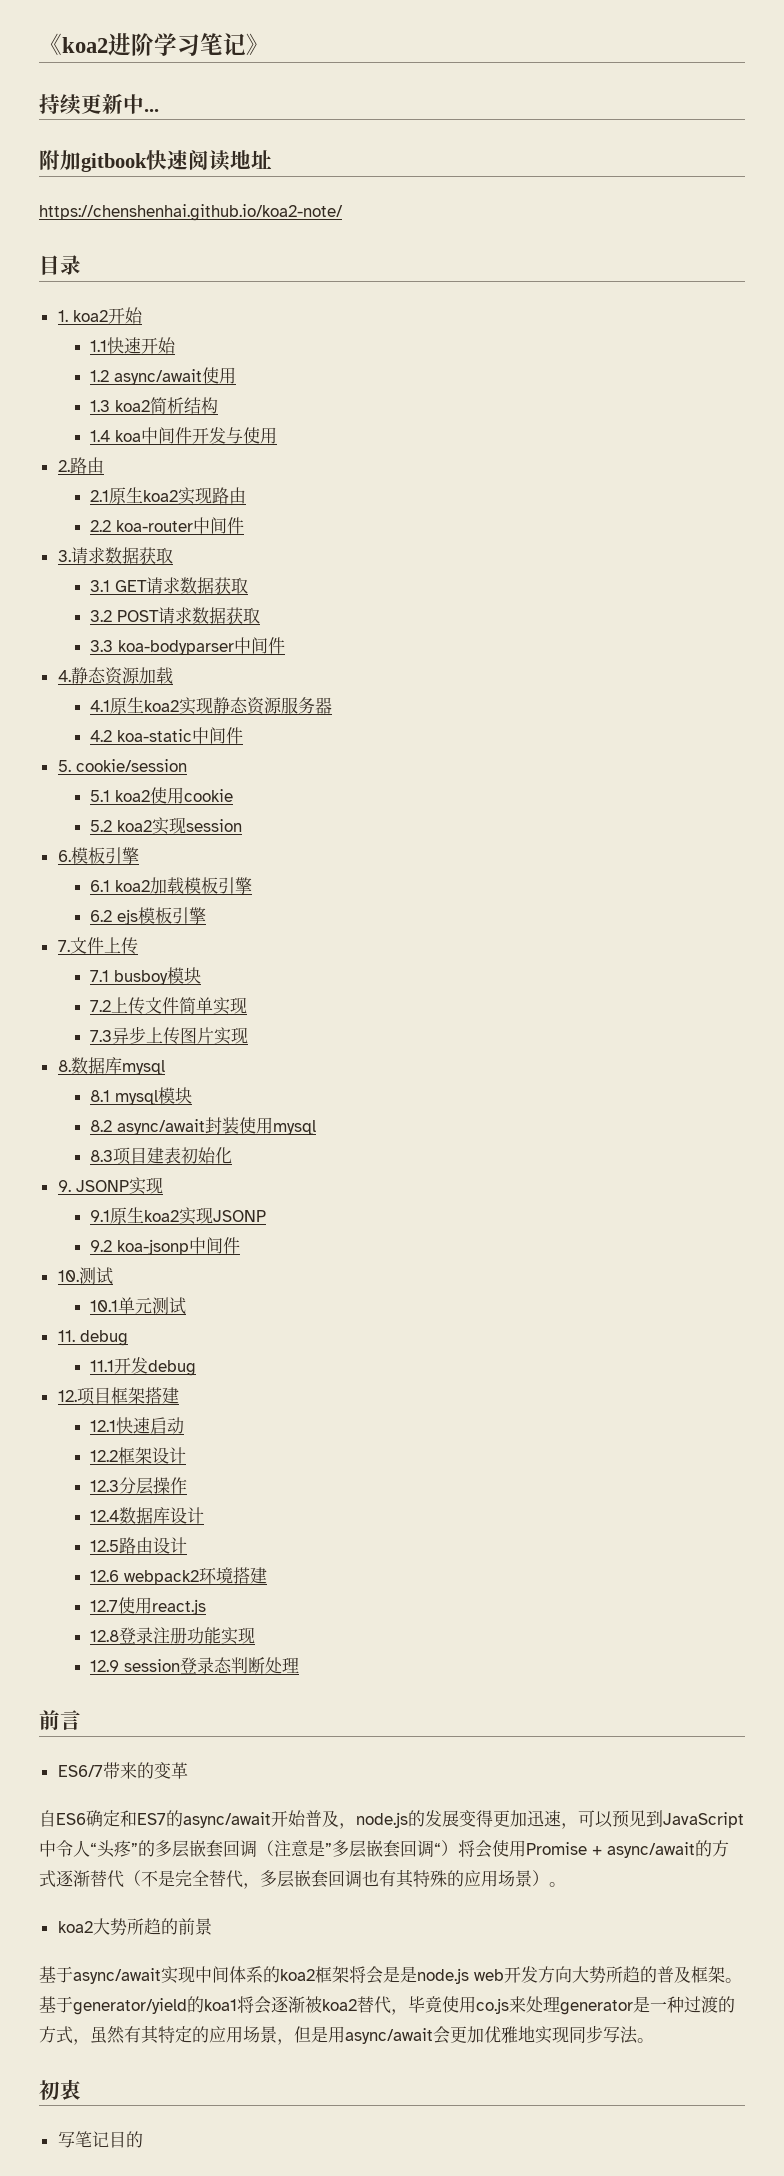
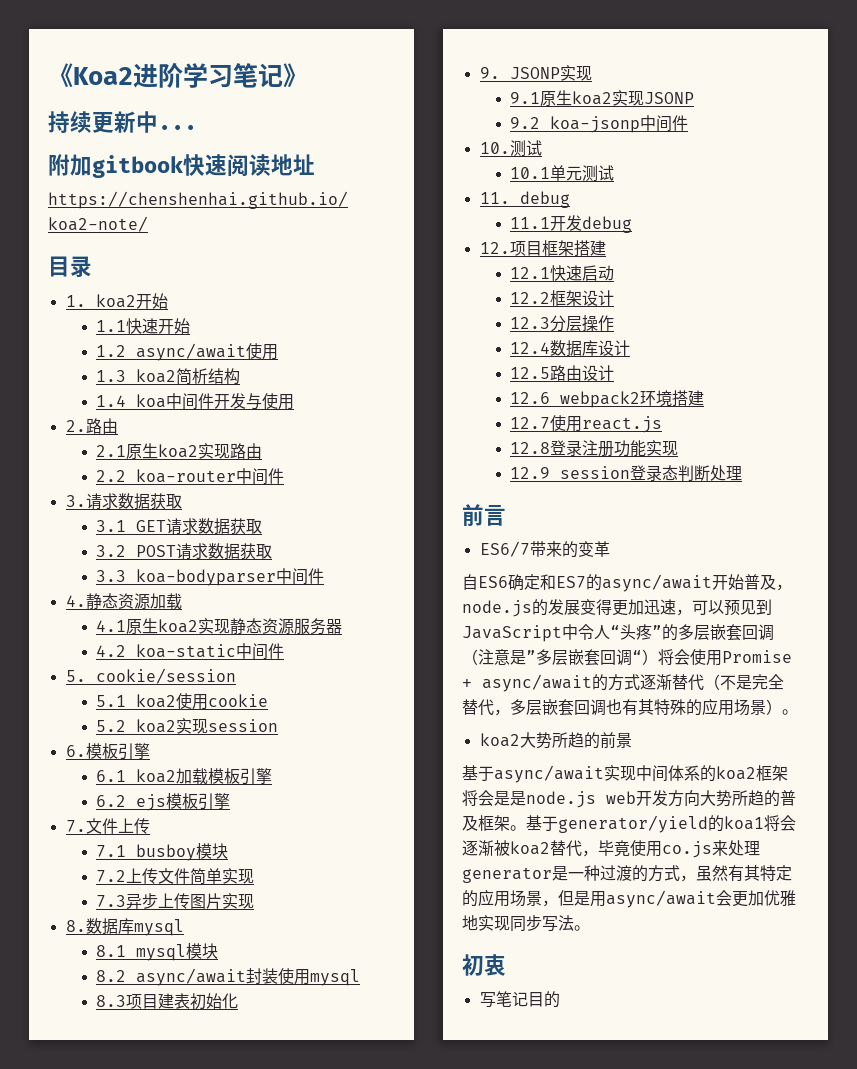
[62,37,108,53] koa2 -> [73,67,133,85] Koa2

